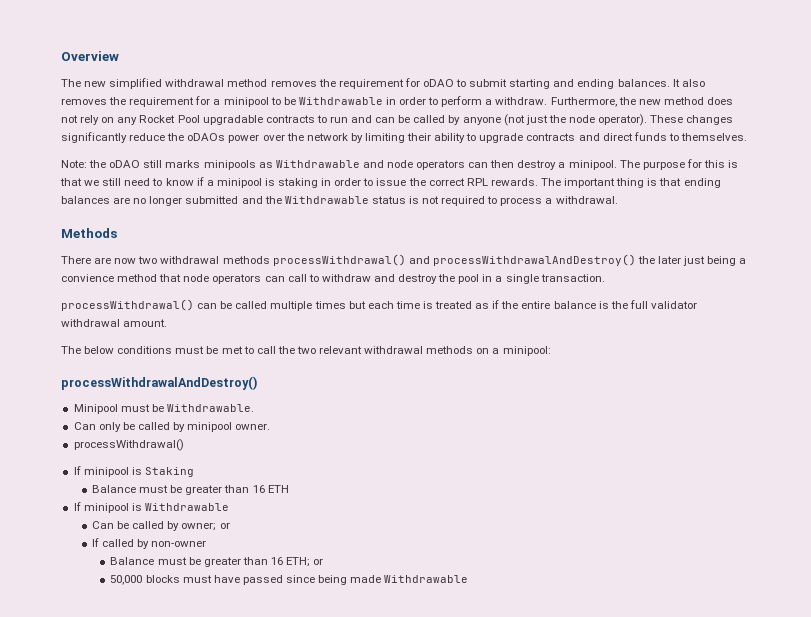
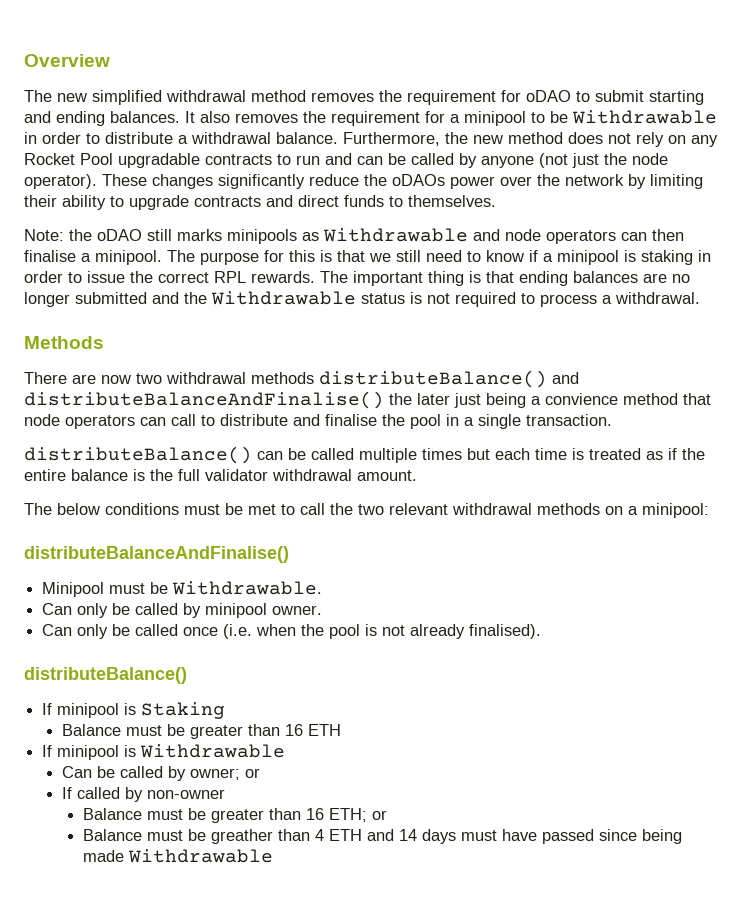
[441,96,548,107] perform a withdraw. -> [105,132,338,144] distribute a withdrawal balance.
[517,160,557,170] destroy -> [24,250,76,262] finalise
[272,254,636,266] processWithdrawal() and processWithdrawalAndDestroy() -> [319,370,579,388] [24,391,384,409] distributeBalance() and distributeBalanceAndFinalise()
[321,274,438,284] withdraw and destroy -> [220,414,377,426] distribute and finalise
[61,299,194,311] processWithdrawal() -> [24,446,252,464] distributeBalance()
[61,376,257,390] processWithdrawalAndDestroy() -> [24,546,289,563] distributeBalanceAndFinalise()
[73,439,184,451] processWithdrawal() -> [42,624,542,639] [24,667,187,684] Can only be called once (i.e. when the pool is not already finalised). // distributeBalance()
[110,575,180,585] 50,000 blocks -> [82,829,456,844] Balance must be greather than 4 ETH and 14 days

